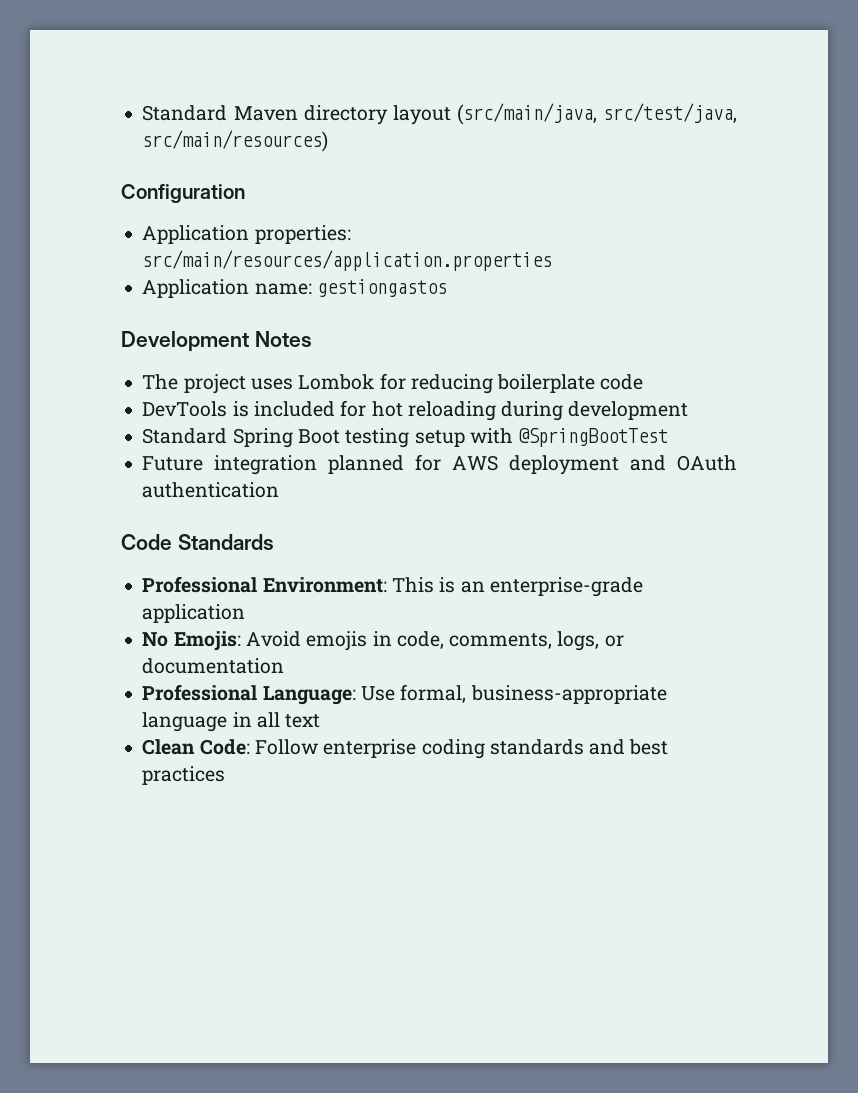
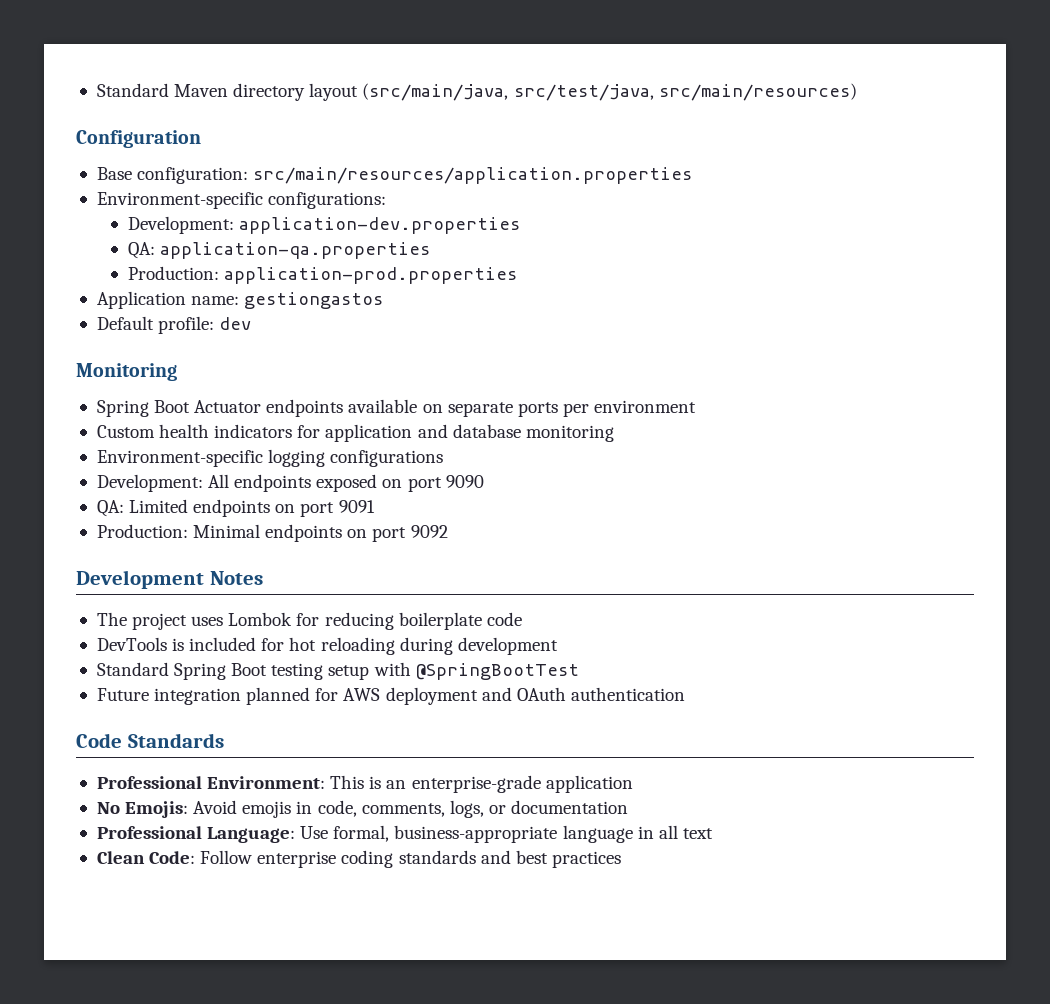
[142,225,351,244] Application properties: -> [96,167,249,184] Base configuration:
[142,279,447,298] Application name: gestiongastos -> [96,192,387,209] [127,216,520,234] [127,242,430,259] [127,266,517,284] [96,291,384,309] [96,316,252,334] [76,363,177,381] [96,399,697,417] [96,424,614,442] [96,449,444,467] [96,474,484,492] [96,499,375,517] [96,524,448,542] Environment-specific configurations: // Development: application-dev.properties // QA: application-qa.properties // Production: application-prod.properties // Application name: gestiongastos // Default profile: dev // Monitoring // Spring Boot Actuator endpoints available on separate ports per environment // Custom health indicators for application and database monitoring // Environment-specific logging configurations // Development: All endpoints exposed on port 9090 // QA: Limited endpoints on port 9091 // Production: Minimal endpoints on port 9092

